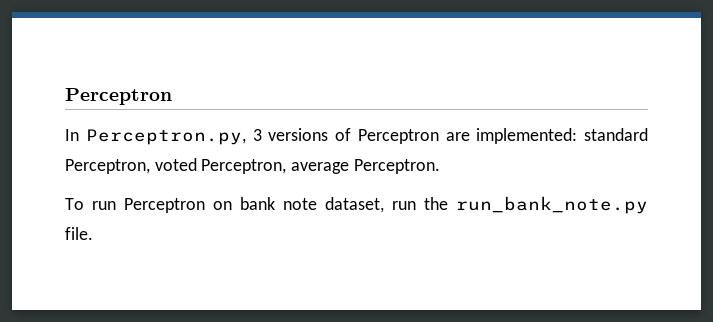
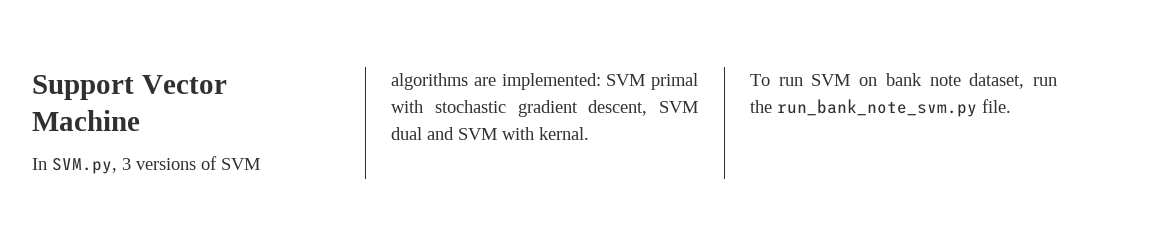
[65,88,172,105] Perceptron -> [32,75,227,100] [32,110,140,131] Support Vector Machine
[85,129,246,145] Perceptron.py, -> [52,158,117,174] SVM.py,
[357,128,648,144] [65,158,440,174] Perceptron are implemented: standard Perceptron, voted Perceptron, average Perceptron. -> [221,158,260,170] [391,73,698,90] [391,100,698,117] [391,127,589,140] SVM algorithms are implemented: SVM primal with stochastic gradient descent, SVM dual and SVM with kernal.
[124,198,205,213] Perceptron -> [811,74,851,86] SVM
[456,196,648,214] run_bank_note.py -> [777,99,977,117] run_bank_note_svm.py

